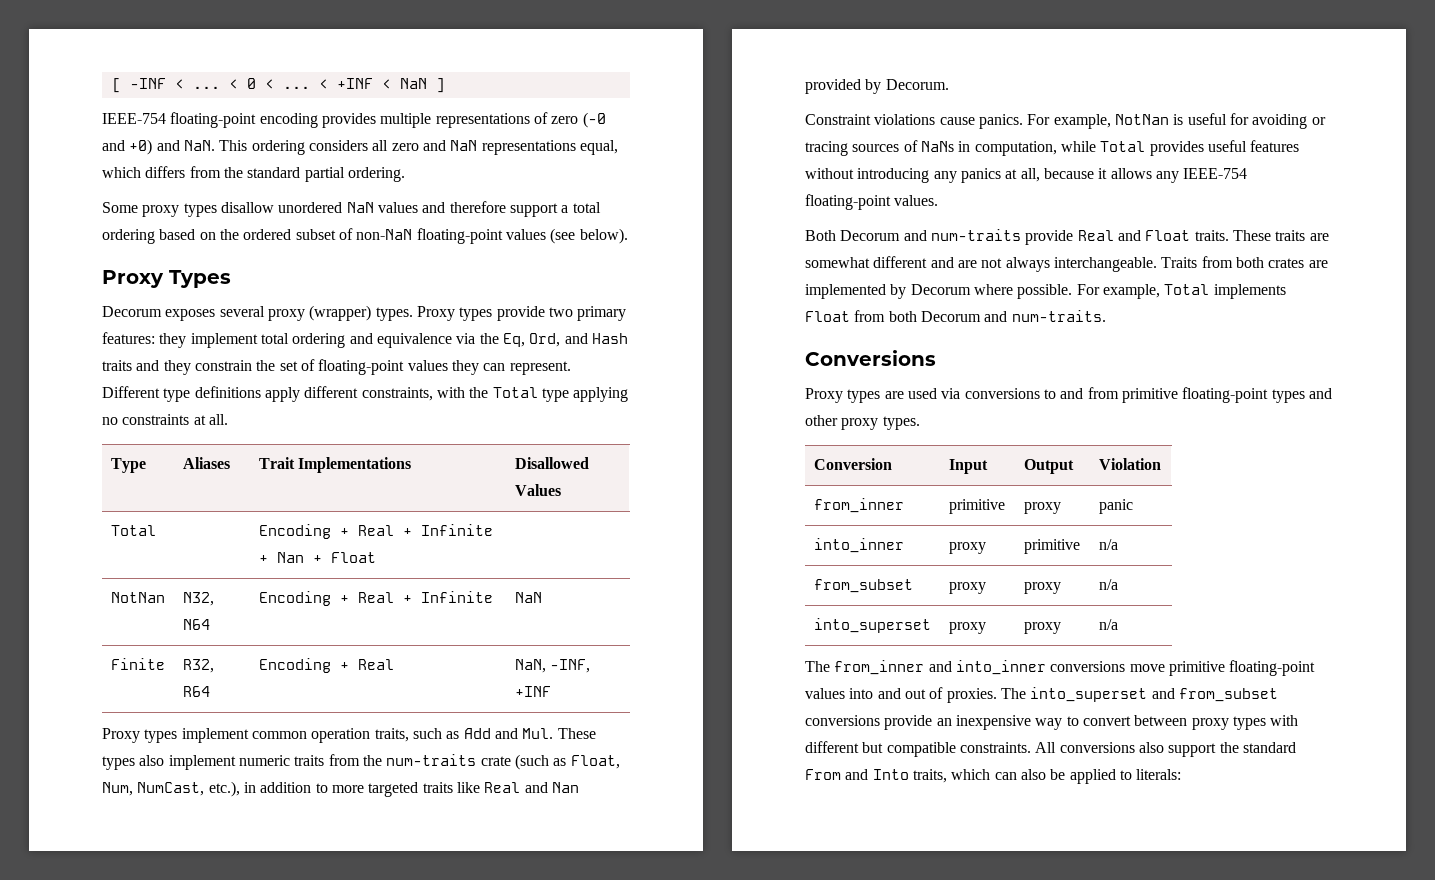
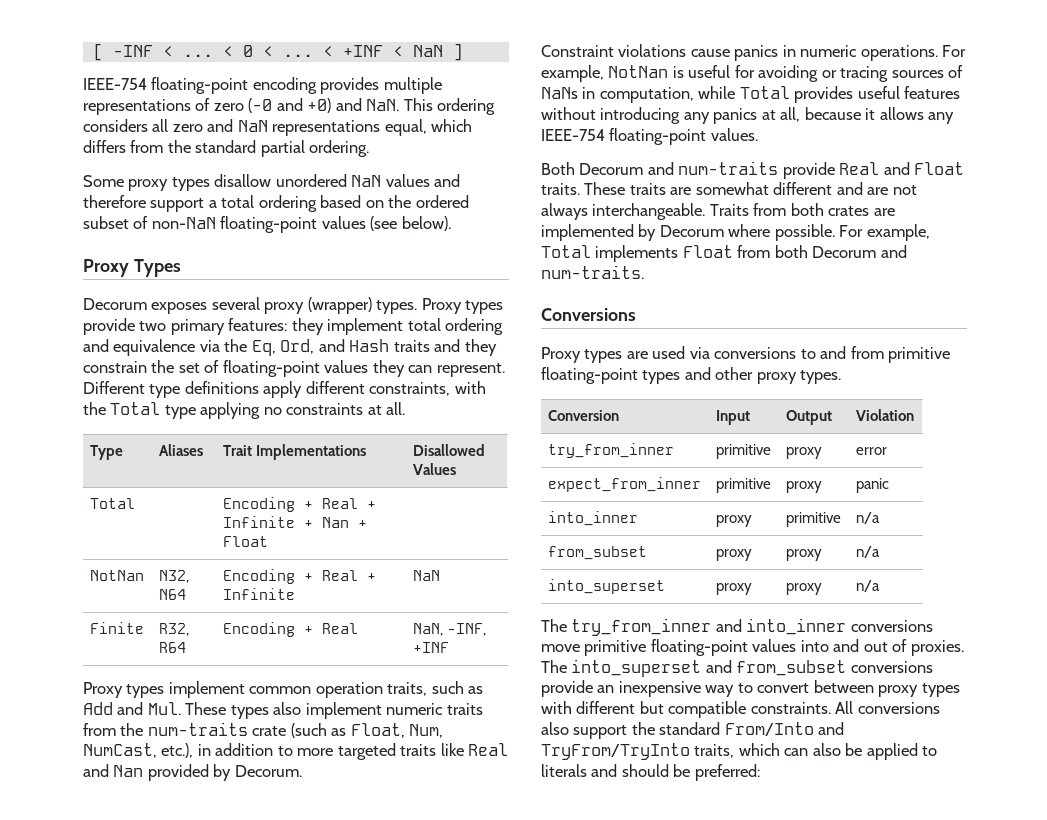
[978,114,1023,129] panics. -> [734,45,938,61] panics in numeric operations.
[813,498,904,513] from_inner -> [548,443,675,458] [716,444,772,459] [786,447,823,459] [856,447,888,455] [548,477,702,492] try_from_inner | primitive | proxy | error // expect_from_inner
[834,660,925,675] from_inner -> [571,618,712,636] try_from_inner
[805,769,909,780] From and Into -> [724,722,845,736] [541,743,690,760] From/Into and TryFrom/TryInto
[1136,769,1182,780] literals: -> [541,764,760,781] literals and should be preferred:

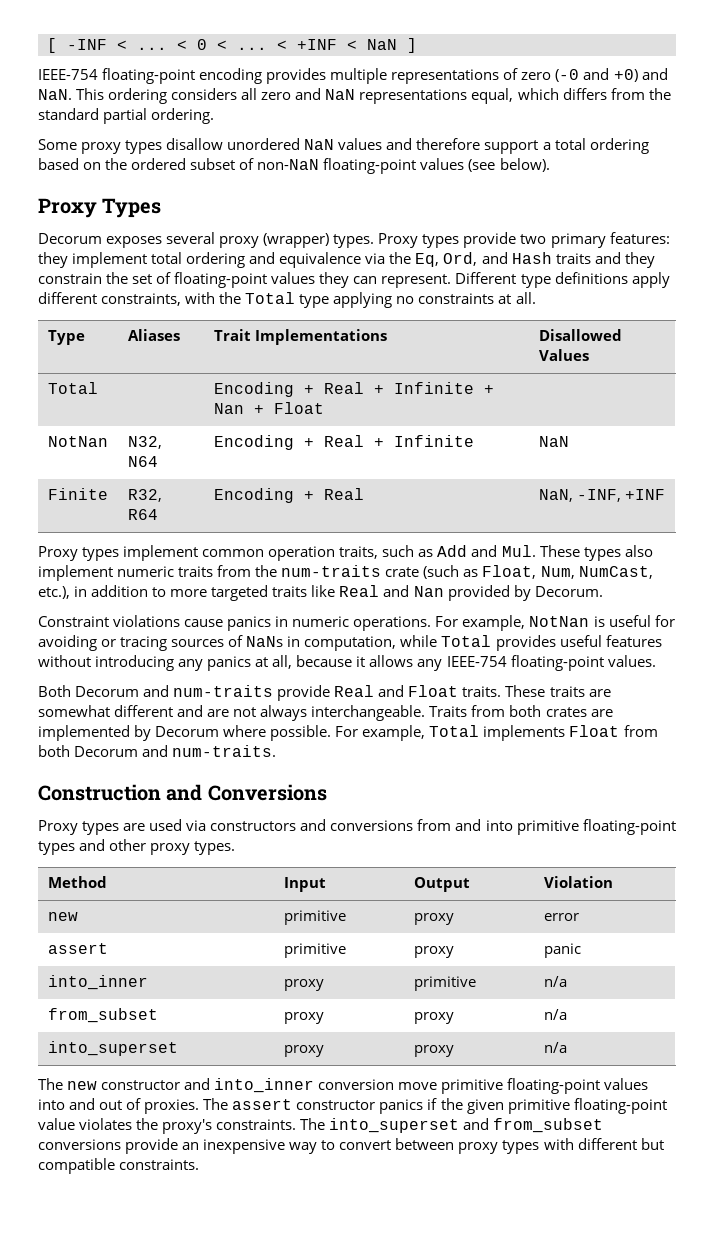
(644, 272) none -> [38,784,203,801] Construction and
[714,346,884,359] conversions to and from -> [210,819,513,831] constructors and conversions from and into
[548,410,620,421] Conversion -> [47,876,107,888] Method
[548,443,675,458] try_from_inner -> [47,912,78,921] new
[548,477,702,492] expect_from_inner -> [47,943,108,954] assert
[571,618,712,636] try_from_inner -> [67,1080,181,1090] new constructor
[850,620,933,632] conversions -> [318,1079,395,1090] conversion
(567, 666) none -> [232,1098,667,1114] [38,1118,326,1134] assert constructor panics if the given primitive floating-point value violates the proxy's constraints. The
[835,701,940,714] [541,722,845,739] [541,743,938,760] [541,764,760,781] All conversions also support the standard From/Into and TryFrom/TryInto traits, which can also be applied to literals and should be preferred: -> (200, 1164) none

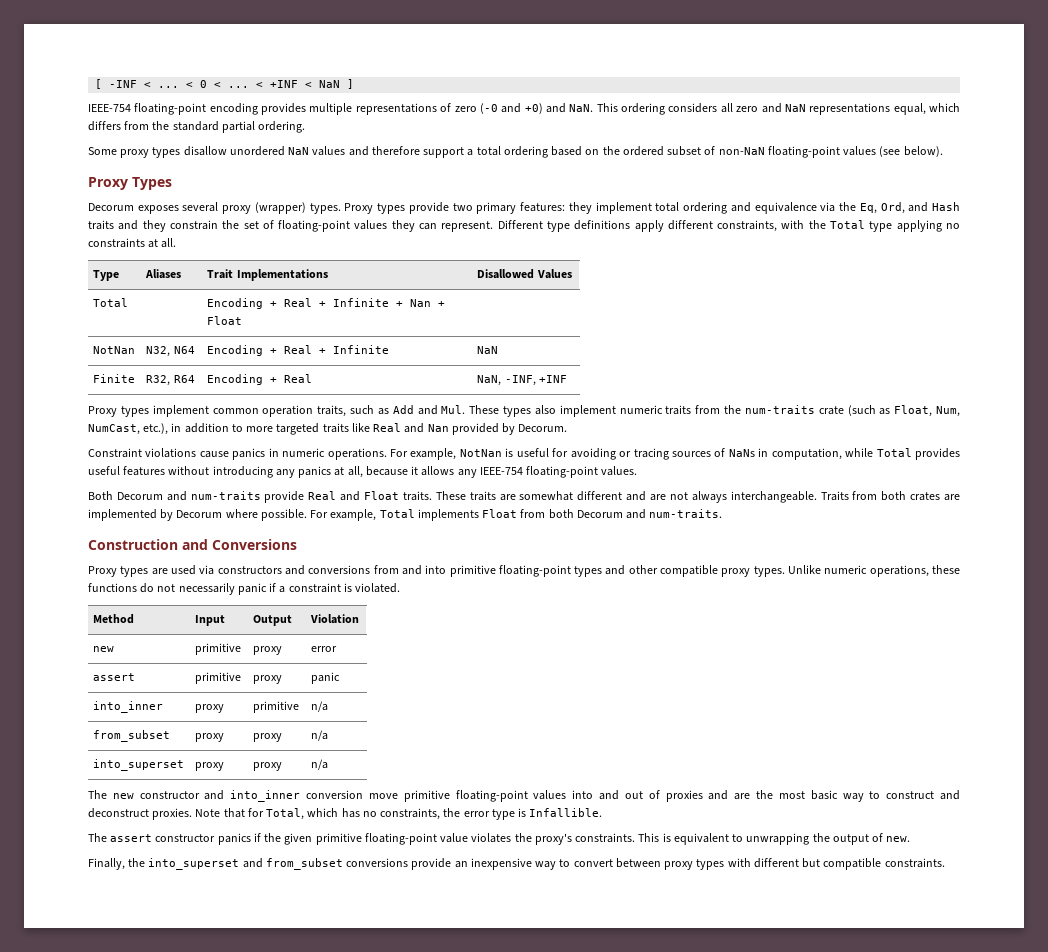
(147, 845) none -> [660,565,719,577] compatible
(236, 848) none -> [788,565,961,577] [88,583,401,595] Unlike numeric operations, these functions do not necessarily panic if a constraint is violated.
[144,1099,200,1114] proxies. -> [665,790,961,802] [88,808,603,820] proxies and are the most basic way to construct and deconstruct proxies. Note that for Total, which has no constraints, the error type is Infallible. //
[300,1118,326,1130] The -> [638,833,911,845] [88,858,146,870] This is equivalent to unwrapping the output of new. // Finally, the

